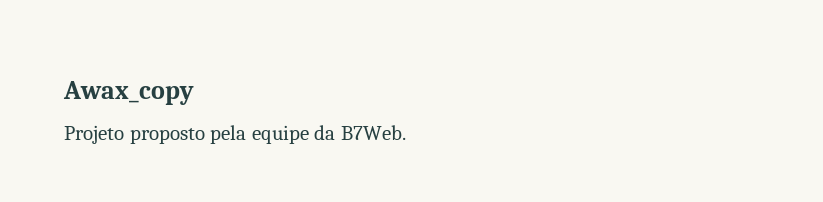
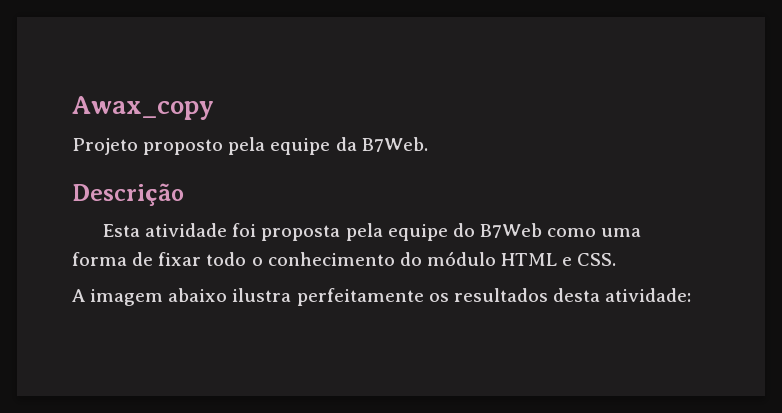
(406, 132) none -> [72,183,184,206] [103,223,642,241] [72,251,617,266] [72,288,692,306] // Descrição // Esta atividade foi proposta pela equipe do B7Web como uma forma de fixar todo o conhecimento do módulo HTML e CSS. // A imagem abaixo ilustra perfeitamente os resultados desta atividade:

